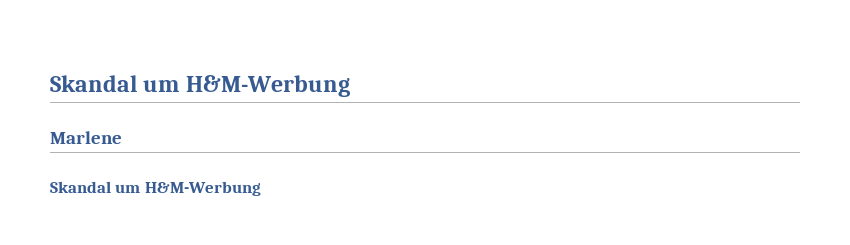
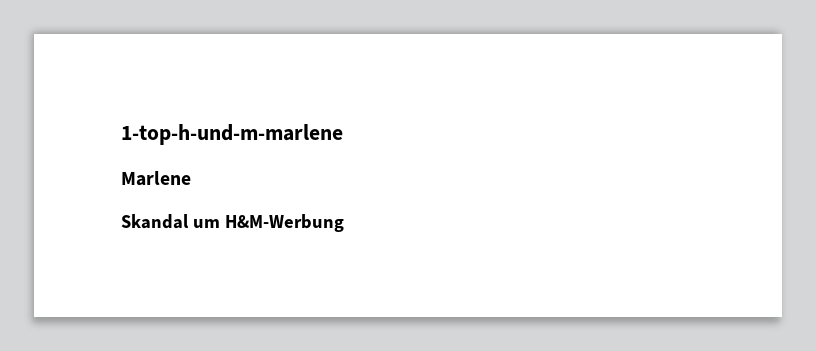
[50,75,350,97] Skandal um H&M-Werbung -> [121,124,343,145] 1-top-h-und-m-marlene

